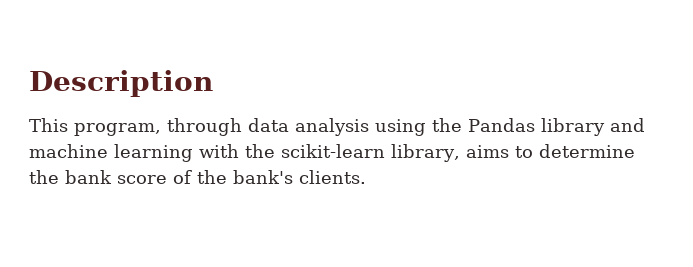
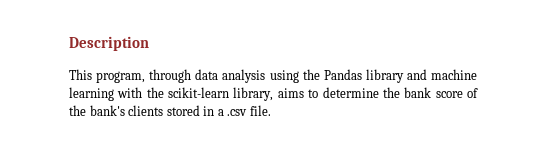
[299,170,366,184] clients. -> [128,105,271,116] clients stored in a .csv file.

